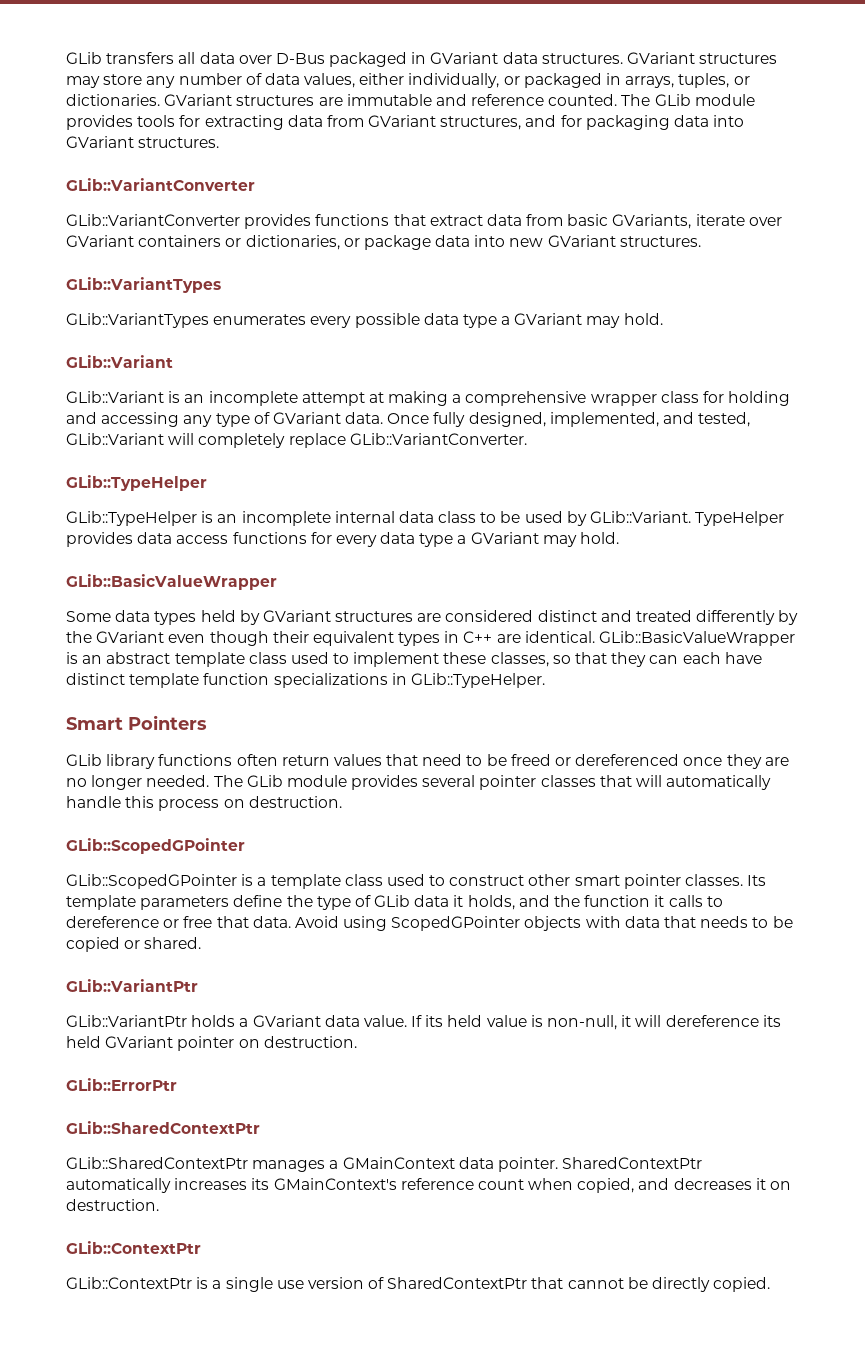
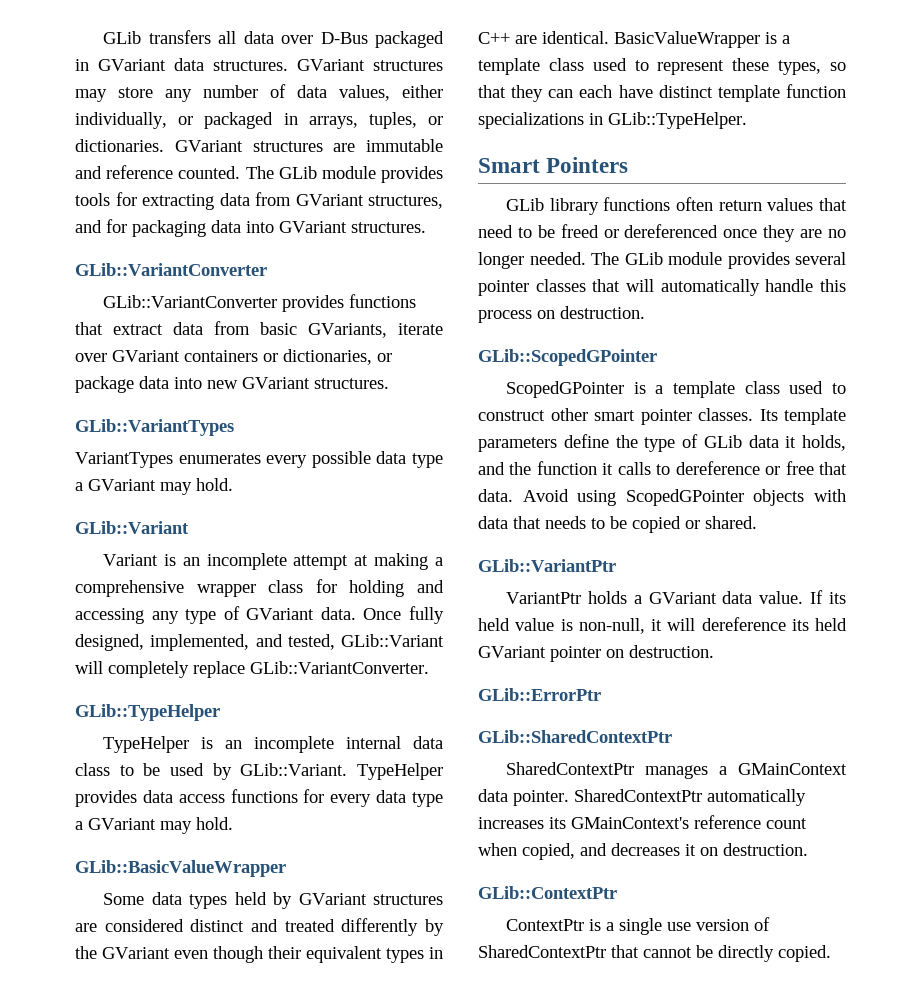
[66,313,209,328] GLib::VariantTypes -> [75,452,173,468] VariantTypes
[66,391,164,403] GLib::Variant -> [103,554,159,566] Variant
[66,511,197,526] GLib::TypeHelper -> [103,736,190,753] TypeHelper
[599,631,796,646] [66,652,549,667] GLib::BasicValueWrapper is an abstract template class used to implement these classes, -> [614,31,790,48] [478,58,822,75] BasicValueWrapper is a template class used to represent these types,
[66,874,237,889] GLib::ScopedGPointer -> [506,381,625,398] ScopedGPointer
[66,1015,187,1027] GLib::VariantPtr -> [506,592,582,604] VariantPtr
[66,1157,248,1169] GLib::SharedContextPtr -> [506,762,635,775] SharedContextPtr
[66,1277,192,1289] GLib::ContextPtr -> [506,919,585,931] ContextPtr

